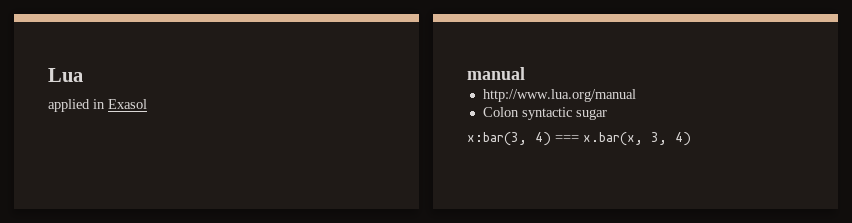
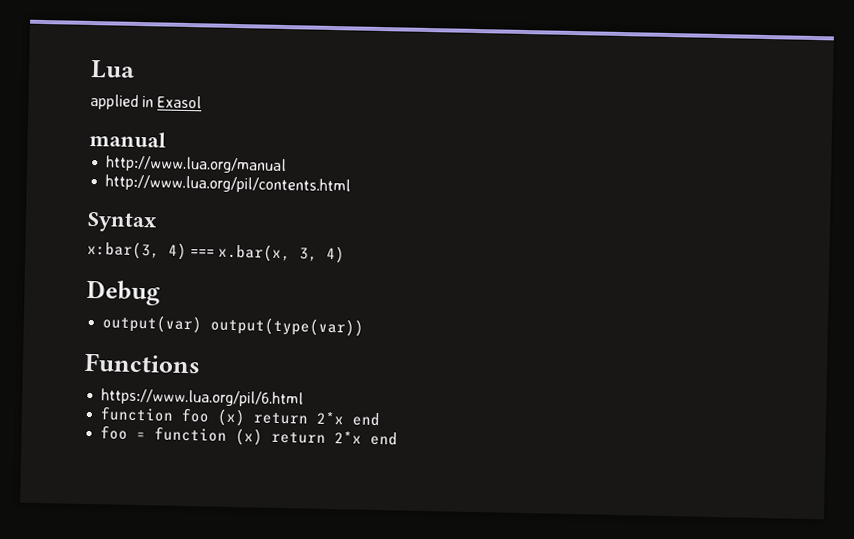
[482,107,607,120] Colon syntactic sugar -> [105,174,352,195] [87,211,158,233] http://www.lua.org/pil/contents.html // Syntax
(691, 139) none -> [86,279,161,306] [102,314,365,337] [84,352,201,374] [101,388,305,408] [100,406,382,427] [100,425,399,446] // Debug // output(var) output(type(var)) // Functions // https://www.lua.org/pil/6.html // function foo (x) return 2*x end // foo = function (x) return 2*x end

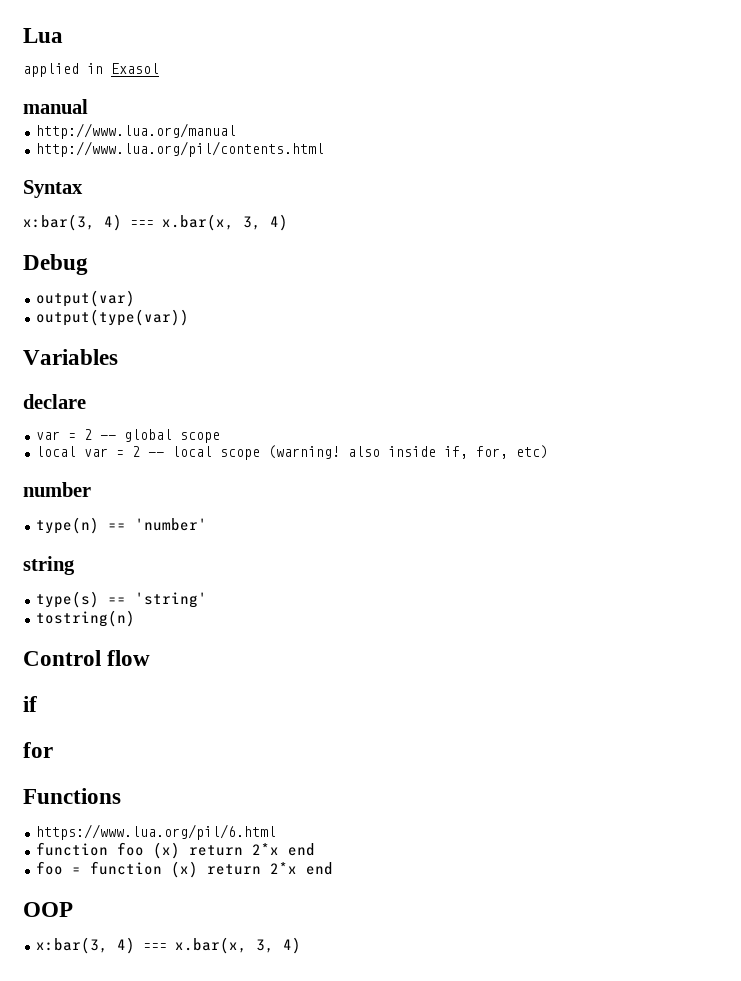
(203, 324) none -> (135, 298) //
(365, 326) none -> [23,349,118,365] [23,394,86,409] [35,429,220,443] [35,445,548,460] [23,482,91,497] [35,517,207,534] [23,556,75,575] [35,591,207,608] [35,610,135,627] [23,650,151,666] [23,696,37,712] [23,742,53,758] // Variables // declare // var = 2 -- global scope // local var = 2 -- local scope (warning! also inside if, for, etc) // number // type(n) == 'number' // string // type(s) == 'string' // tostring(n) // Control flow // if // for
(399, 438) none -> [23,902,73,917] [35,937,301,954] // OOP // x:bar(3, 4) === x.bar(x, 3, 4)

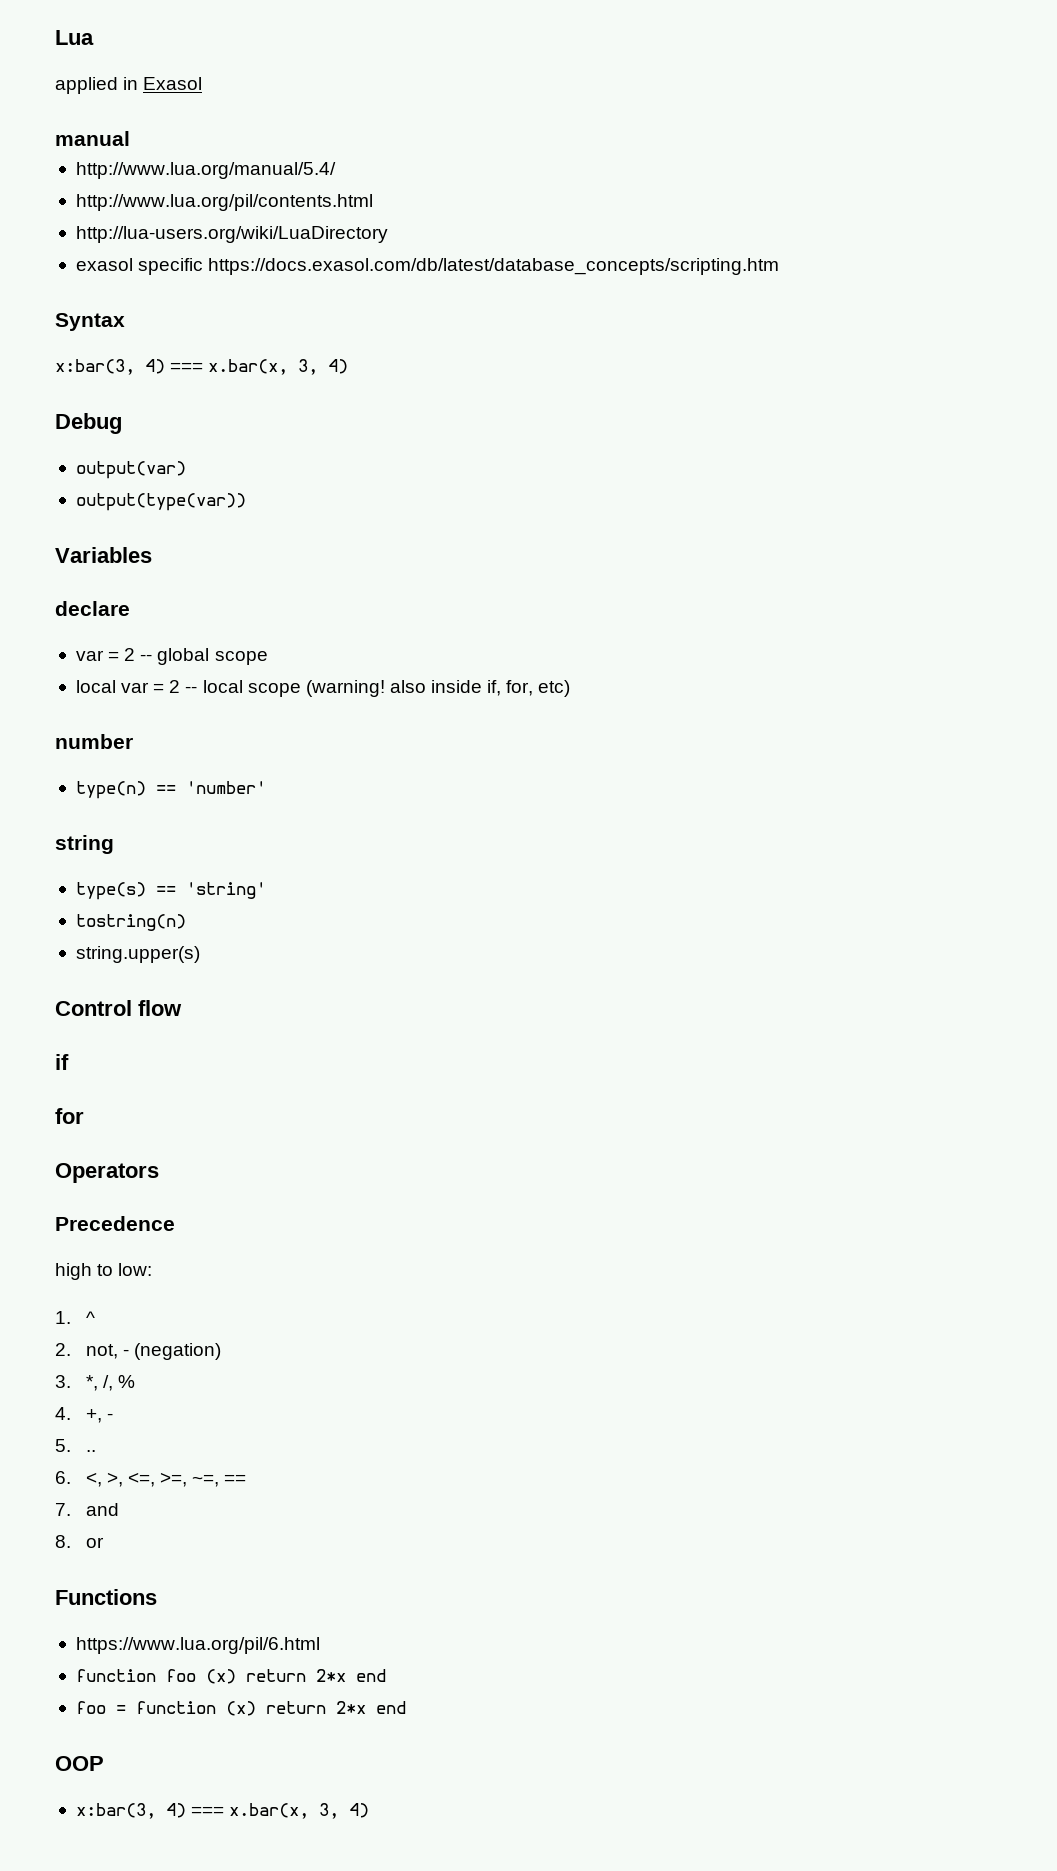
[35,123,236,139] http://www.lua.org/manual -> [75,162,336,179] http://www.lua.org/manual/5.4/
(324, 149) none -> [75,226,388,243] [75,258,780,275] // http://lua-users.org/wiki/LuaDirectory // exasol specific https://docs.exasol.com/db/latest/database_concepts/scripting.htm
(135, 618) none -> [75,946,200,963] // string.upper(s)
(53, 750) none -> [55,1163,159,1183] [55,1216,175,1231] [55,1263,153,1280] [55,1311,95,1324] [55,1343,221,1360] [55,1375,135,1391] [55,1407,113,1423] [55,1439,96,1452] [55,1471,247,1487] [55,1503,119,1516] [55,1535,104,1548] // Operators // Precedence // high to low: // 1. ^ // 2. not, - (negation) // 3. *, /, % // 4. +, - // 5. .. // 6. <, >, <=, >=, ~=, == // 7. and // 8. or

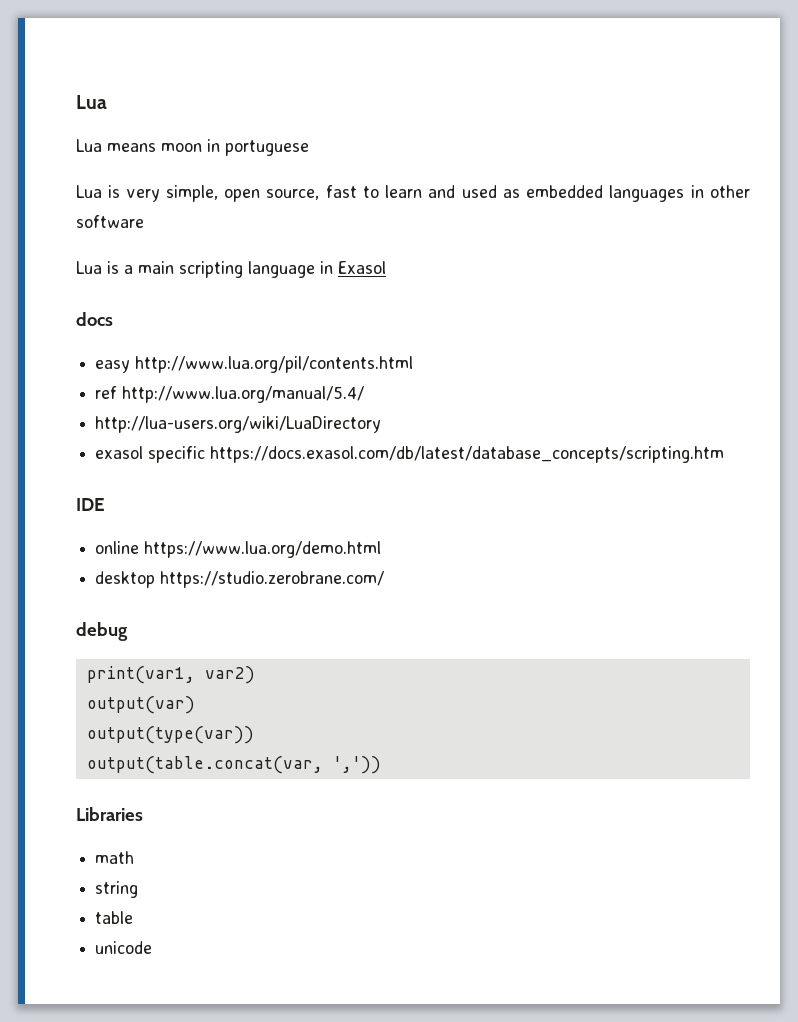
[55,77,203,94] [55,131,130,146] applied in Exasol // manual // -> [76,139,309,156] [76,185,750,202] [76,215,144,228] [76,261,386,278] [76,312,113,326] [95,356,414,373] [95,386,118,399] Lua means moon in portuguese // Lua is very simple, open source, fast to learn and used as embedded languages in other software // Lua is a main scripting language in Exasol // docs // easy http://www.lua.org/pil/contents.html // ref
[75,194,373,211] // http://www.lua.org/pil/contents.html -> (365, 394) none
[55,313,125,331] [55,359,349,375] [55,413,122,434] [75,461,186,479] [75,493,246,511] [55,547,152,563] [55,601,130,616] [75,648,268,665] [75,680,571,697] [55,734,133,749] [75,781,266,799] [55,835,114,854] [75,882,266,900] [75,914,186,931] [75,946,200,963] [55,1000,182,1016] [55,1054,69,1070] [55,1108,84,1124] [55,1163,159,1183] [55,1216,175,1231] [55,1263,153,1280] [55,1311,95,1324] [55,1343,221,1360] [55,1375,135,1391] [55,1407,113,1423] [55,1439,96,1452] [55,1471,247,1487] [55,1503,119,1516] [55,1535,104,1548] [55,1589,157,1605] [75,1637,320,1654] [75,1669,386,1684] [75,1701,406,1716] [55,1756,104,1771] [75,1803,370,1819] Syntax // x:bar(3, 4) === x.bar(x, 3, 4) // Debug // output(var) // output(type(var)) // Variables // declare // var = 2 -- global scope // local var = 2 -- local scope (warning! also inside if, for, etc) // number // type(n) == 'number' // string // type(s) == 'string' // tostring(n) // string.upper(s) // Control flow // if // for // Operators // Precedence // high to low: // 1. ^ // 2. not, - (negation) // 3. *, /, % // 4. +, - // 5. .. // 6. <, >, <=, >=, ~=, == // 7. and // 8. or // Functions // https://www.lua.org/pil/6.html // function foo (x) return 2*x end // foo = function (x) return 2*x end // OOP // x:bar(3, 4) === x.bar(x, 3, 4) -> [76,498,105,511] [95,541,382,558] [95,571,385,588] [76,622,128,641] [86,666,255,684] [86,696,195,714] [86,726,254,744] [86,756,381,774] [76,807,143,821] [95,851,135,864] [95,881,139,898] [95,911,134,924] [95,941,153,954] IDE // online https://www.lua.org/demo.html // desktop https://studio.zerobrane.com/ // debug // print(var1, var2) // output(var) // output(type(var)) // output(table.concat(var, ',')) // Libraries // math // string // table // unicode

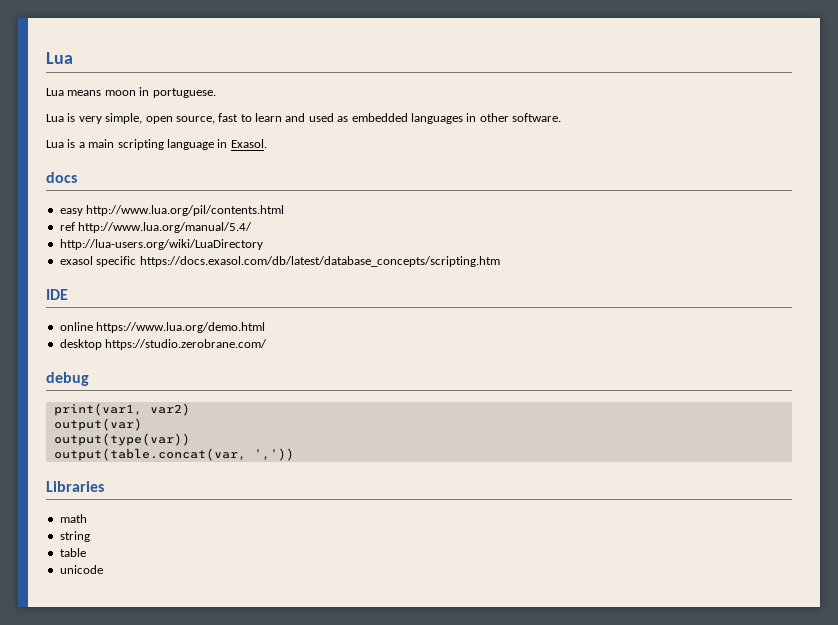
[225,140,309,156] portuguese -> [152,88,216,98] portuguese.
[76,215,144,228] software -> [512,113,561,122] software.
[338,261,386,274] Exasol -> [230,139,267,148] Exasol.

